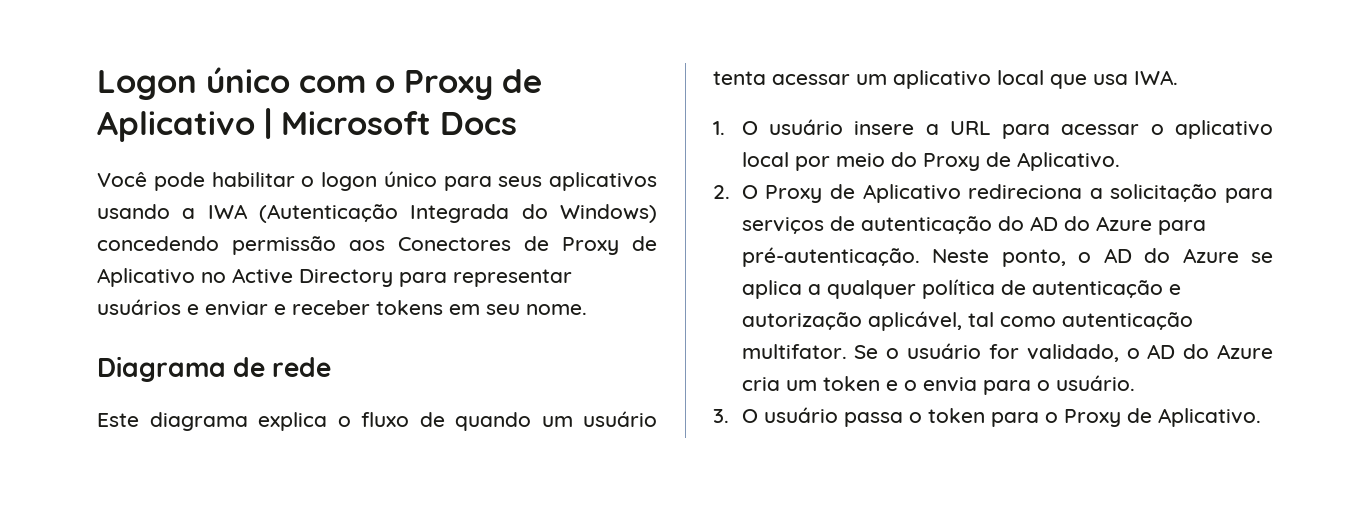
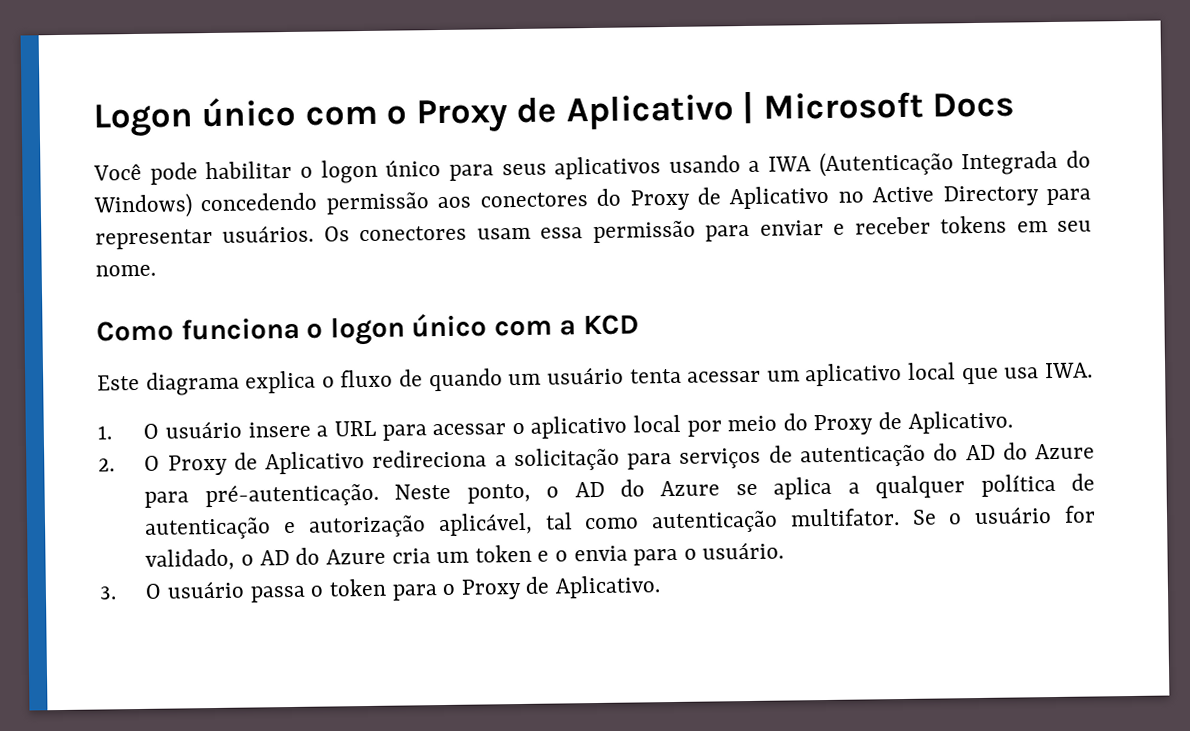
[398,236,549,251] Conectores de -> [479,188,622,208] conectores do
[97,299,199,315] usuários e -> [222,220,751,244] usuários. Os conectores usam essa permissão para
[97,356,332,382] Diagrama de rede -> [96,312,639,346] Como funciona o logon único com a KCD

